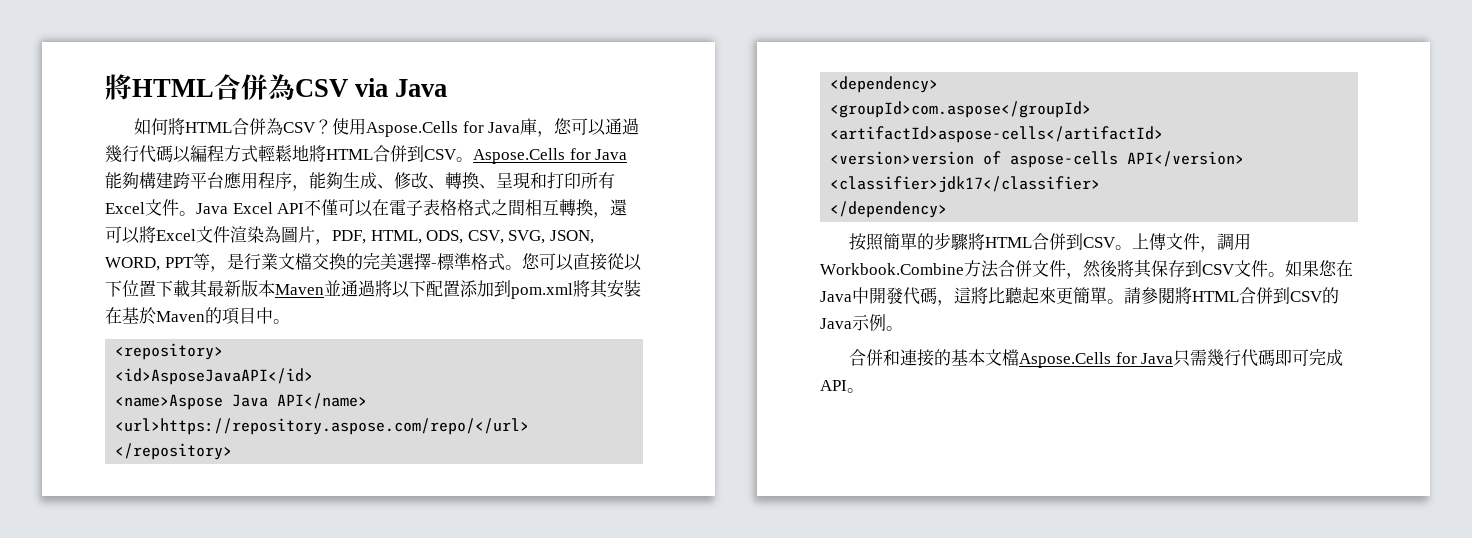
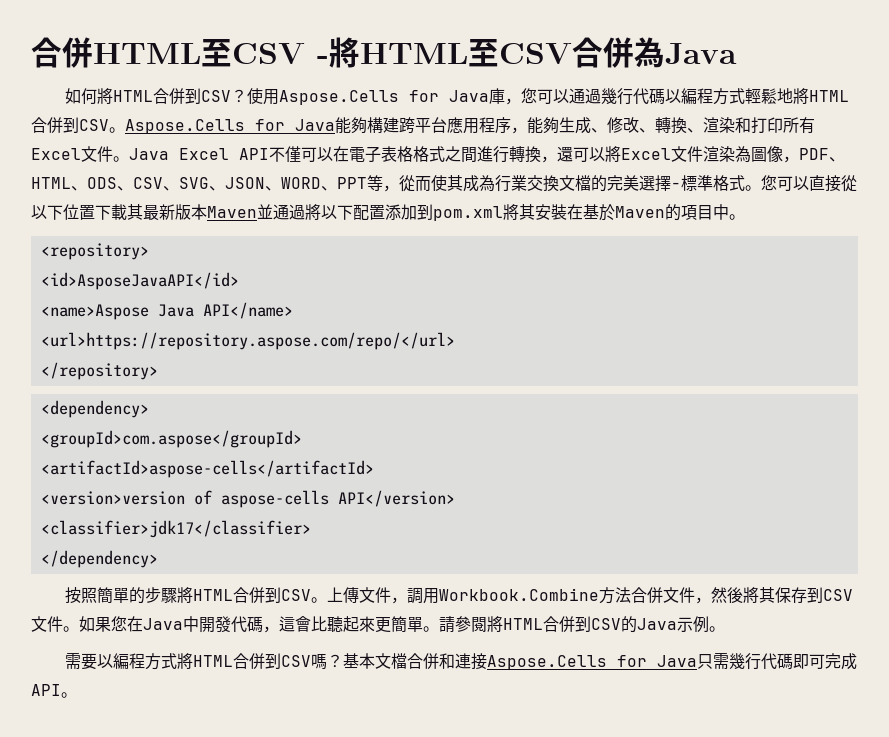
[105,74,389,100] 將HTML合併為CSV via -> [31,37,665,68] 合併HTML至CSV -將HTML至CSV合併為
[266,118,284,135] 為 -> [185,88,202,104] 到
[496,172,530,189] 呈現 -> [703,117,735,133] 渲染
[525,199,560,216] 相互 -> [477,146,509,163] 進行
[298,226,594,245] [105,253,346,272] 片，PDF, HTML, ODS, CSV, SVG, JSON, WORD, PPT等，是行業文檔交換 -> [767,146,845,163] [31,175,591,192] 像，PDF、HTML、ODS、CSV、SVG、JSON、WORD、PPT等，從而使其成為行業交換文檔
[971,287,988,304] 將 -> [295,616,311,632] 會
[849,349,1020,367] 合併和連接的基本文檔 -> [65,653,488,670] 需要以編程方式將HTML合併到CSV嗎？基本文檔合併和連接

